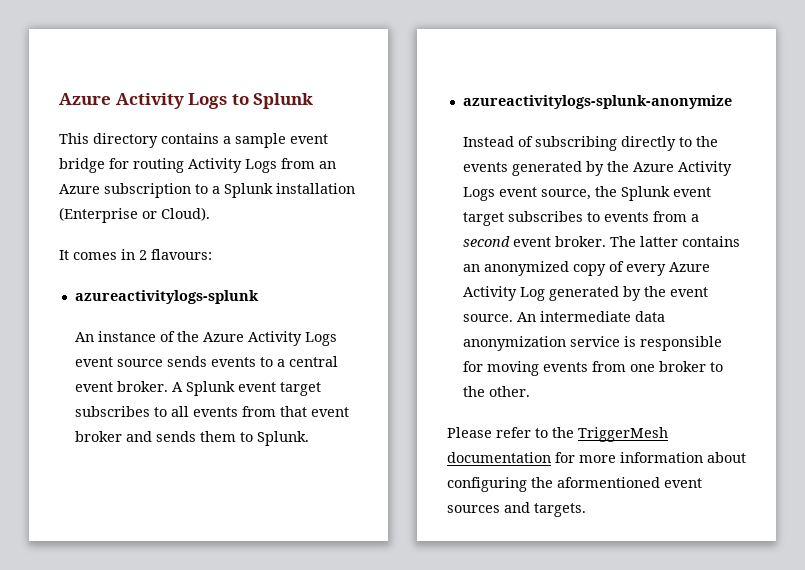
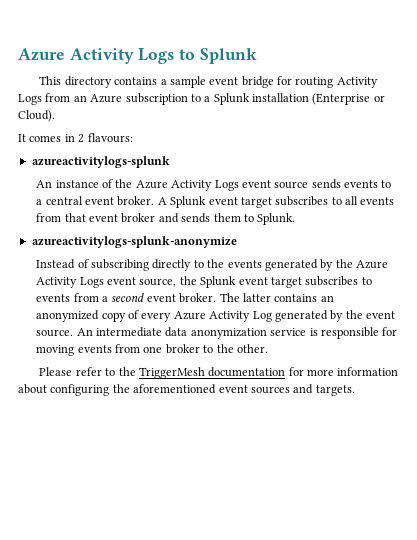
[557,477,660,488] aformentioned -> [133,384,217,394] aforementioned

